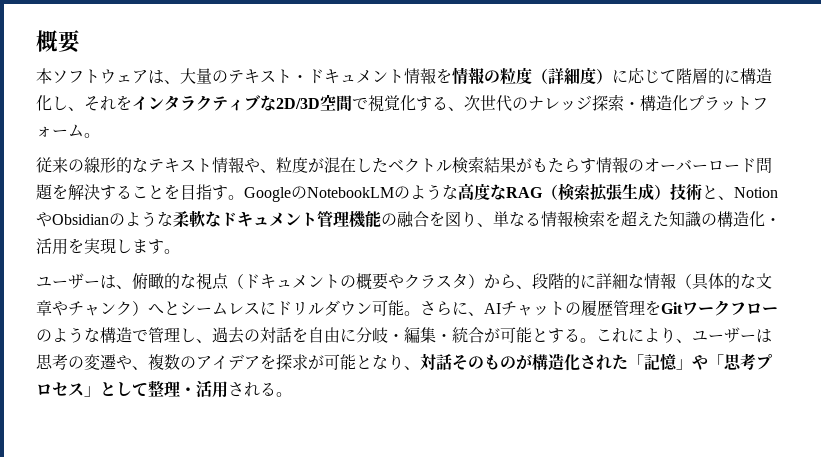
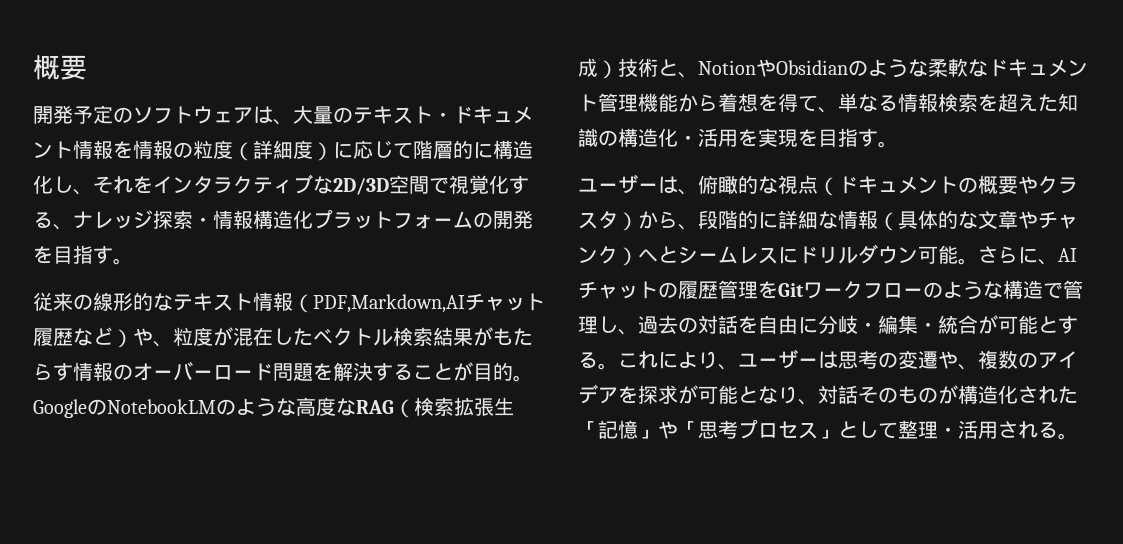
[36,68,52,84] 本 -> [33,105,133,124] 開発予定の
[464,95,528,112] 次世代の -> (73, 227) none
(640, 105) none -> [213,210,253,229] 情報
(84, 130) none -> [473,210,533,229] [33,245,113,264] の開発を目指す
(244, 165) none -> [293,293,545,313] [33,327,133,348] （PDF,Markdown,AIチャット履歴など）
[164,184,228,200] を目指す -> [453,362,513,381] が目的
[381,211,477,228] の融合を図り -> [678,93,818,112] から着想を得て
[116,239,148,254] しま -> [798,128,858,147] を目指

